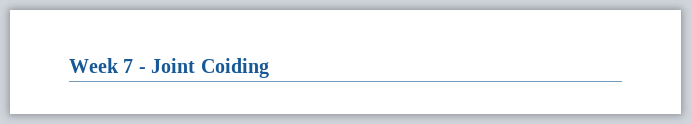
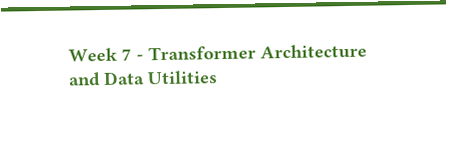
[151,58,269,78] Joint Coiding -> [148,43,367,61] [68,70,218,87] Transformer Architecture and Data Utilities

